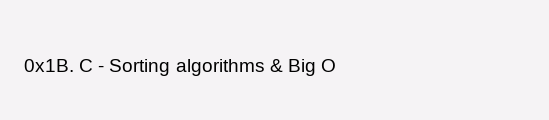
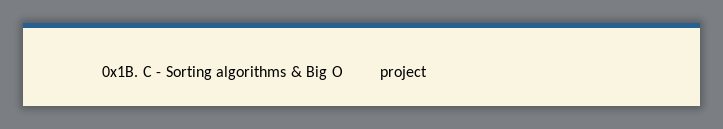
(336, 65) none -> [380,66,427,80] project

